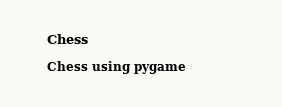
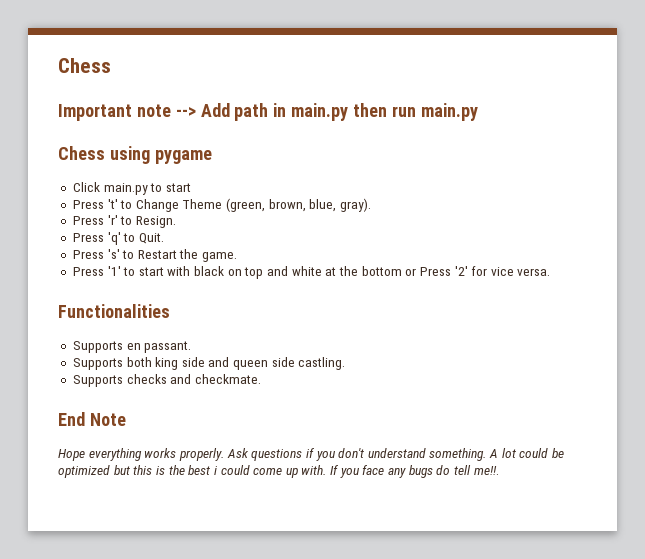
[47,61,186,74] Chess using pygame -> [58,103,478,121] [58,146,212,164] [72,182,191,195] [72,198,372,212] [72,215,176,228] [72,232,164,245] [72,249,238,262] [72,266,551,279] [58,304,170,318] [72,341,192,353] [72,357,346,370] [72,374,261,387] [58,412,126,426] [58,448,565,461] [58,465,499,478] Important note --> Add path in main.py then run main.py // Chess using pygame // Click main.py to start // Press 't' to Change Theme (green, brown, blue, gray). // Press 'r' to Resign. // Press 'q' to Quit. // Press 's' to Restart the game. // Press '1' to start with black on top and white at the bottom or Press '2' for vice versa. // Functionalities // Supports en passant. // Supports both king side and queen side castling. // Supports checks and checkmate. // End Note // Hope everything works properly. Ask questions if you don't understand something. A lot could be optimized but this is the best i could come up with. If you face any bugs do tell me!!.

